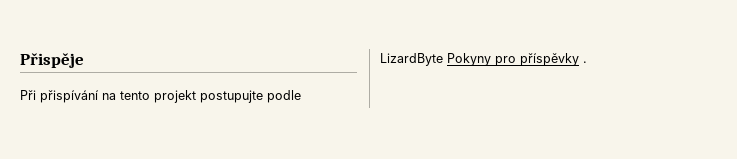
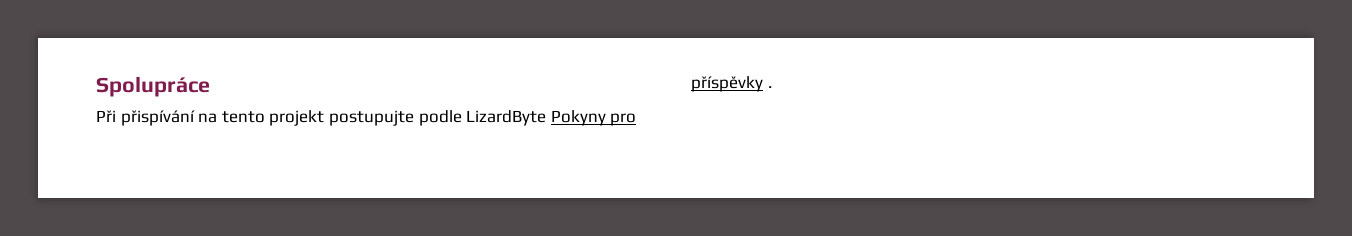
[20,53,84,68] Přispěje -> [96,76,210,97] Spolupráce

